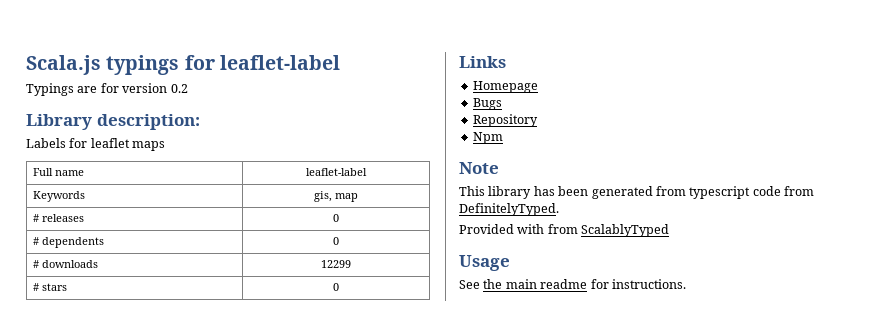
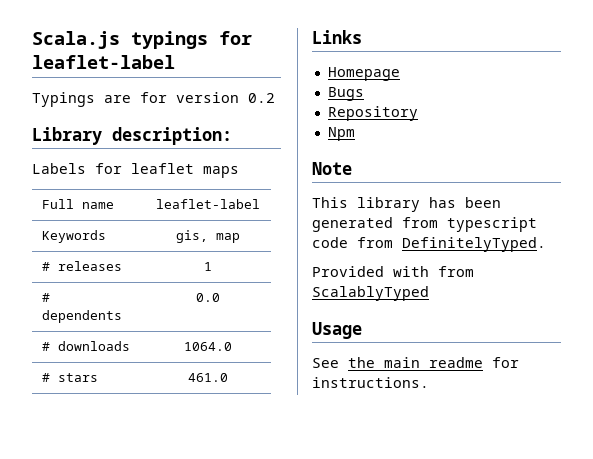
[333,214,339,222] 0 -> [204,262,212,271] 1
[333,237,339,245] 0 -> [196,293,220,302] 0.0
[321,260,351,268] 12299 -> [184,342,232,351] 1064.0
[333,283,339,291] 0 -> [188,373,228,382] 461.0

